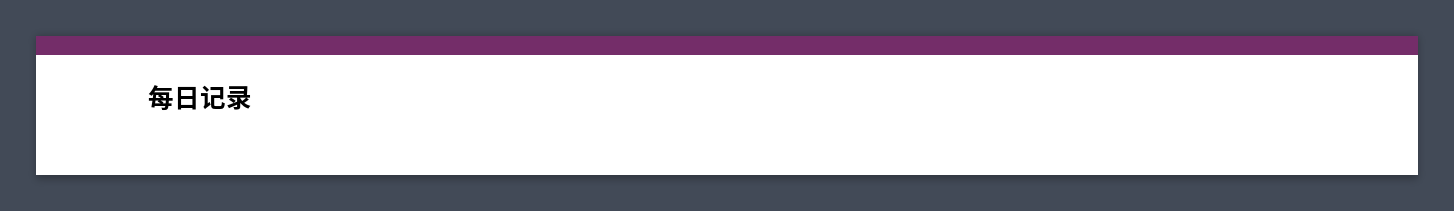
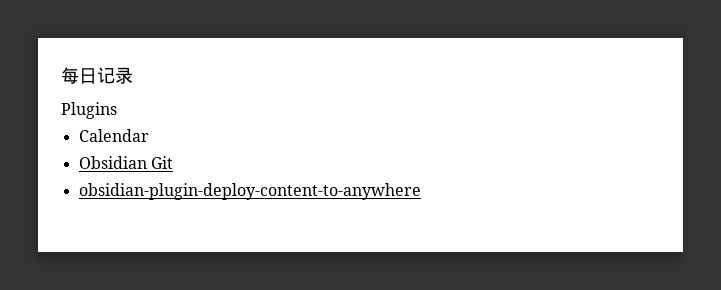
(252, 98) none -> [61,102,117,119] [78,129,149,142] [78,156,173,169] [78,183,421,200] // Plugins // Calendar // Obsidian Git // obsidian-plugin-deploy-content-to-anywhere

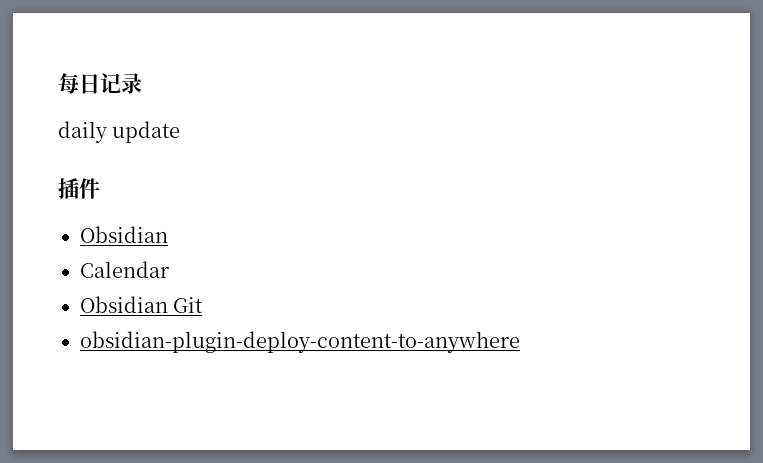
[61,102,117,119] Plugins -> [58,121,181,143] [58,178,100,199] [80,226,168,243] daily update // 插件 // Obsidian

